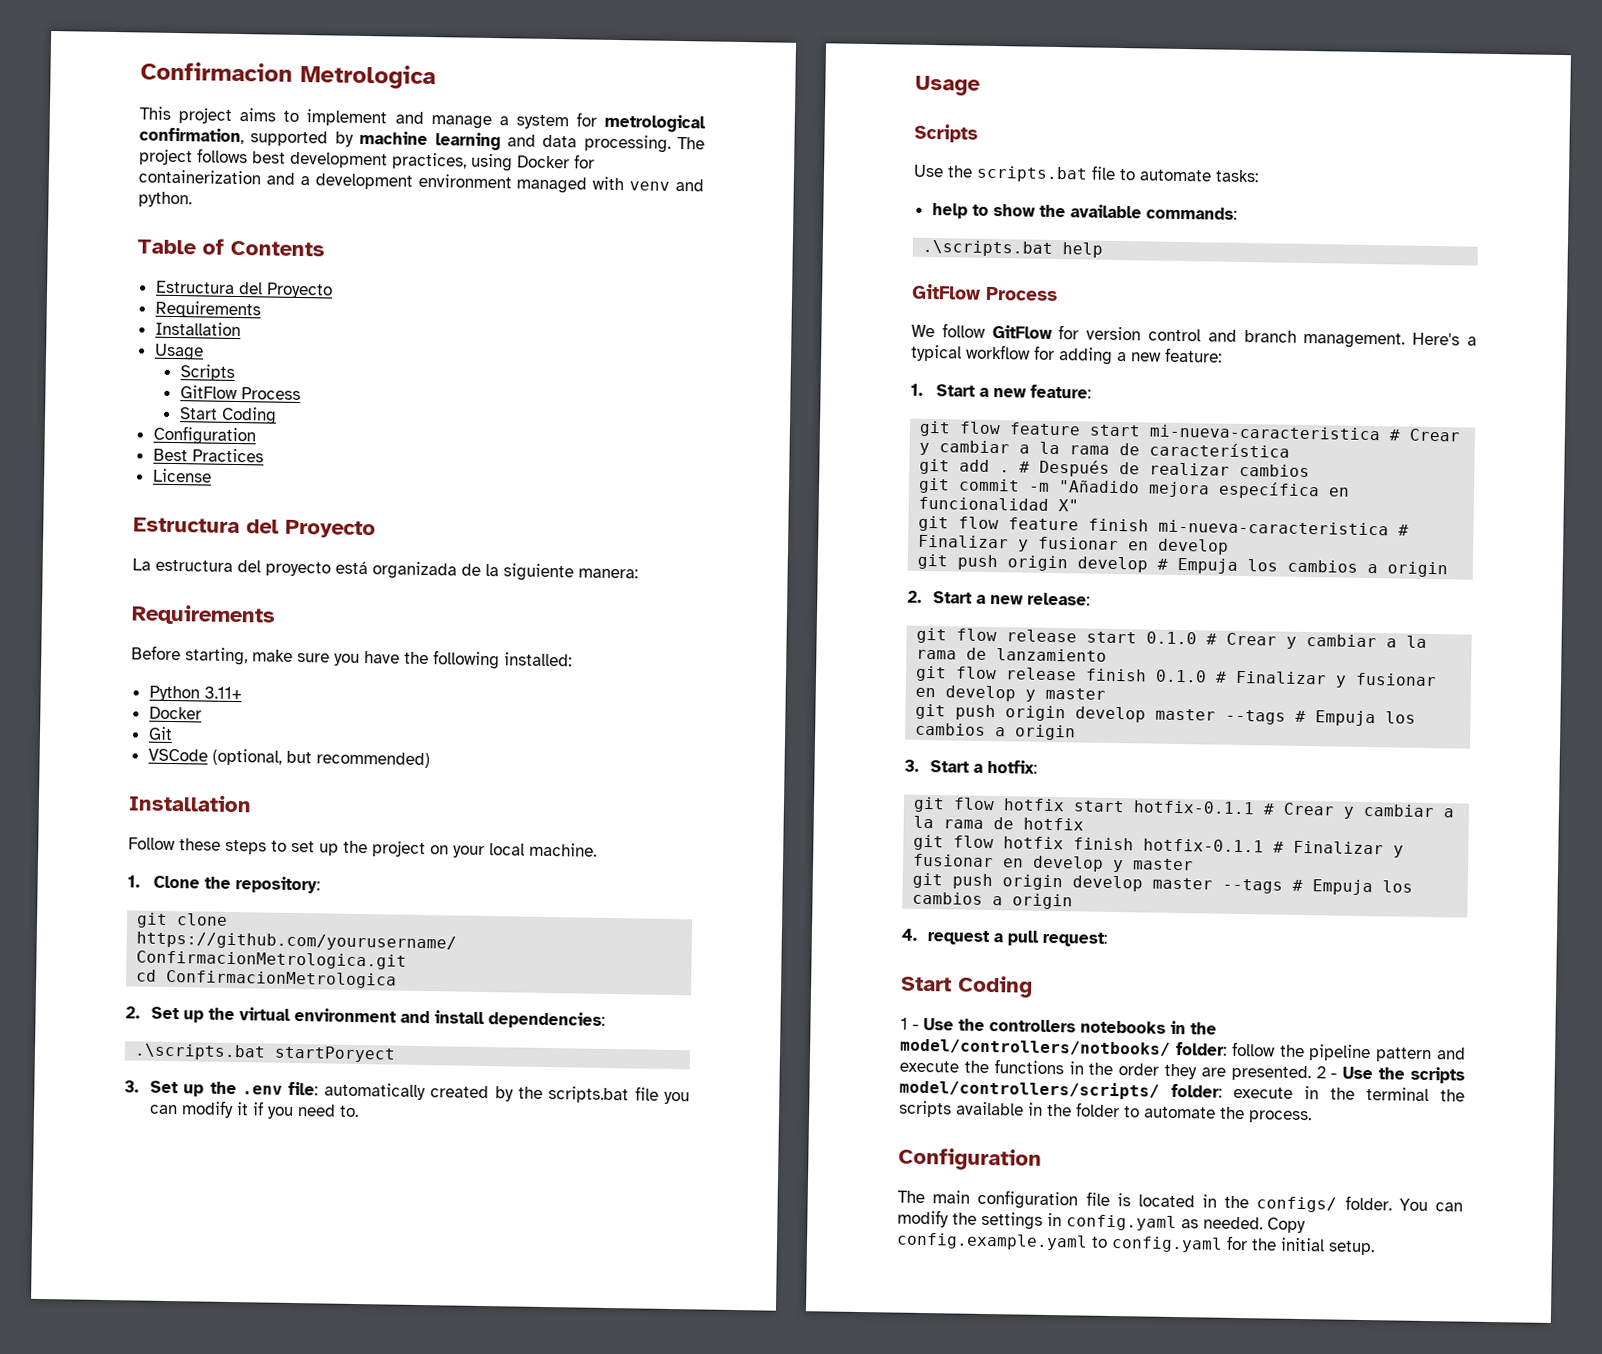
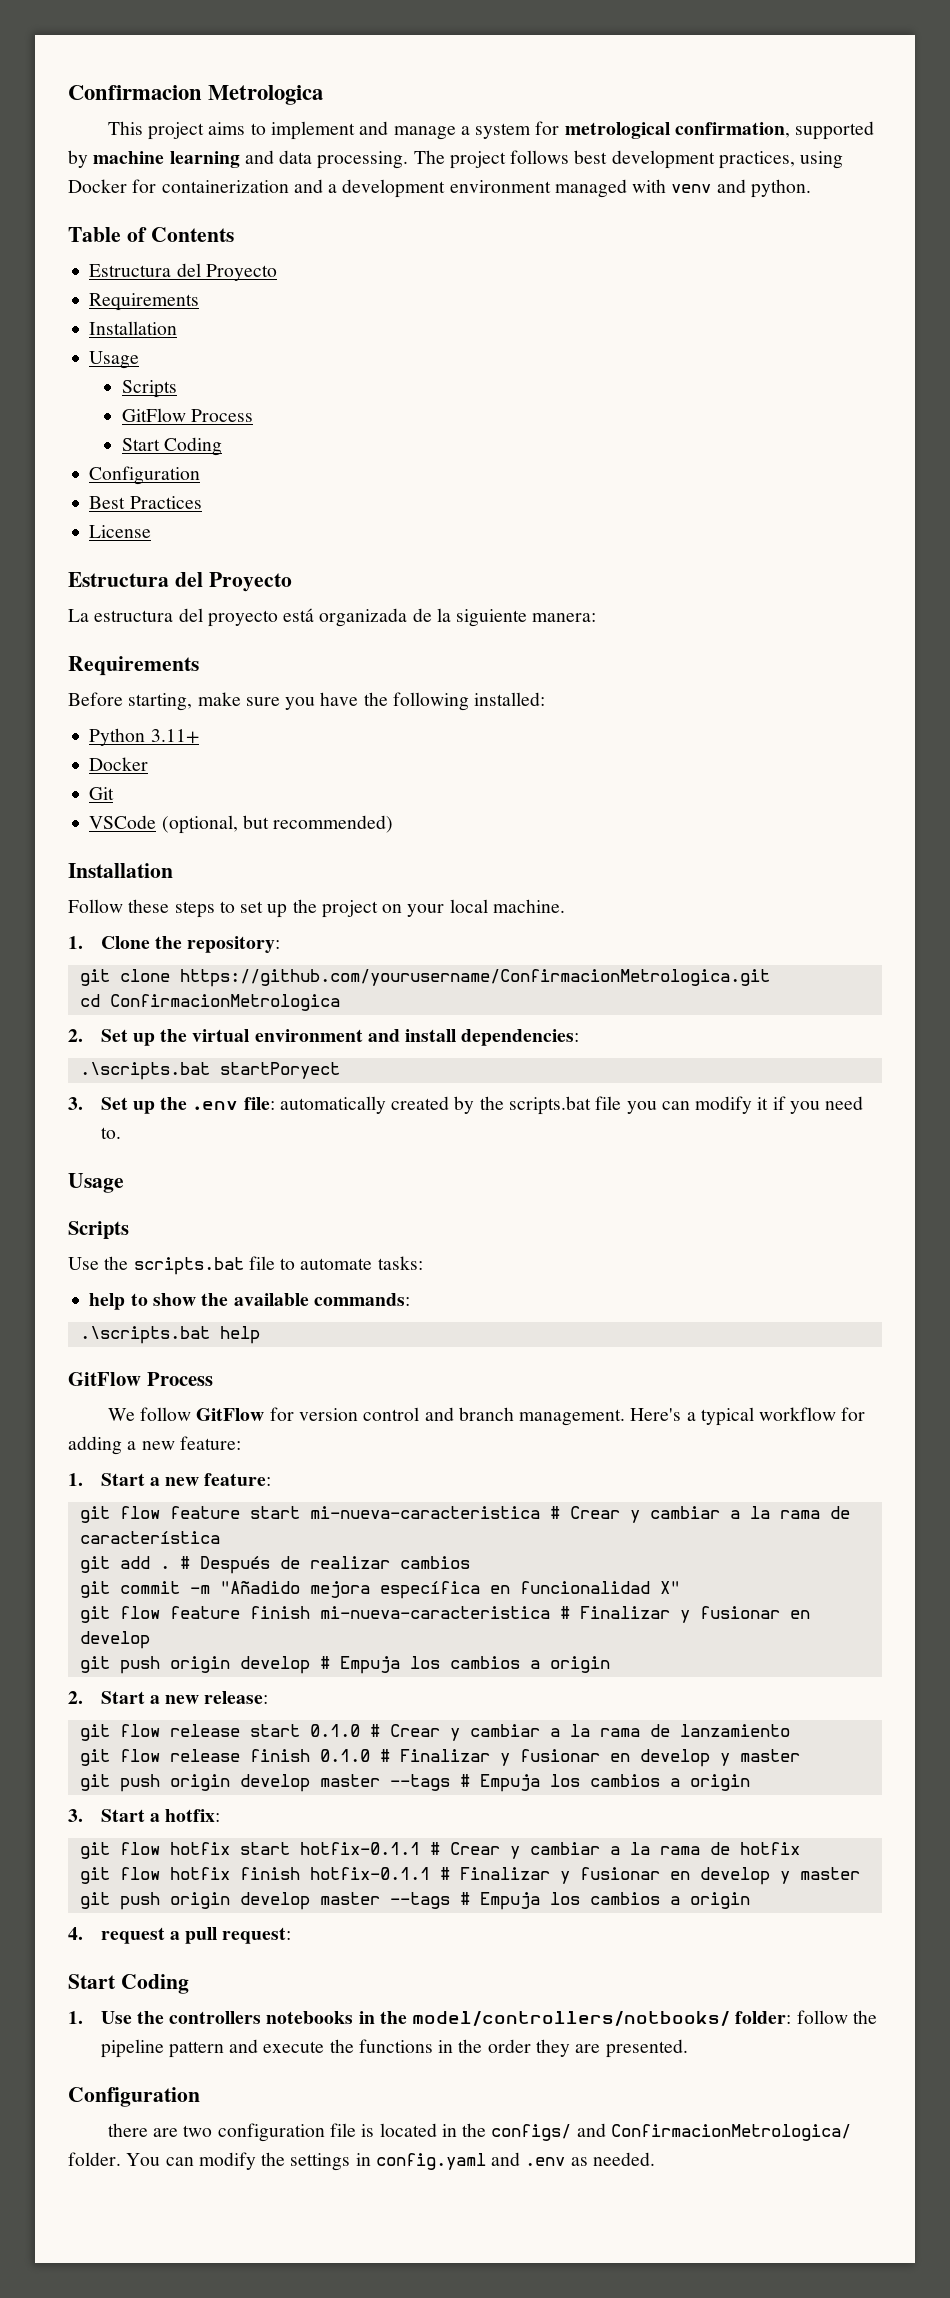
[900,1017,919,1030] 1 - -> [68,2011,83,2024] 1.
[1315,1066,1465,1084] [899,1079,1465,1102] [899,1100,1312,1124] [898,1147,1042,1171] [897,1190,971,1204] 2 - Use the scripts model/controllers/scripts/ folder: execute in the terminal the scripts available in the folder to automate the process. // Configuration // The main -> [68,2087,200,2107] [107,2123,213,2137] // Configuration // there are two
(1338, 1204) none -> [576,2123,851,2141] and ConfirmacionMetrologica/
[1181,1216,1306,1234] [896,1232,1375,1256] as needed. Copy config.example.yaml to config.yaml for the initial setup. -> [491,2152,655,2166] and .env as needed.

